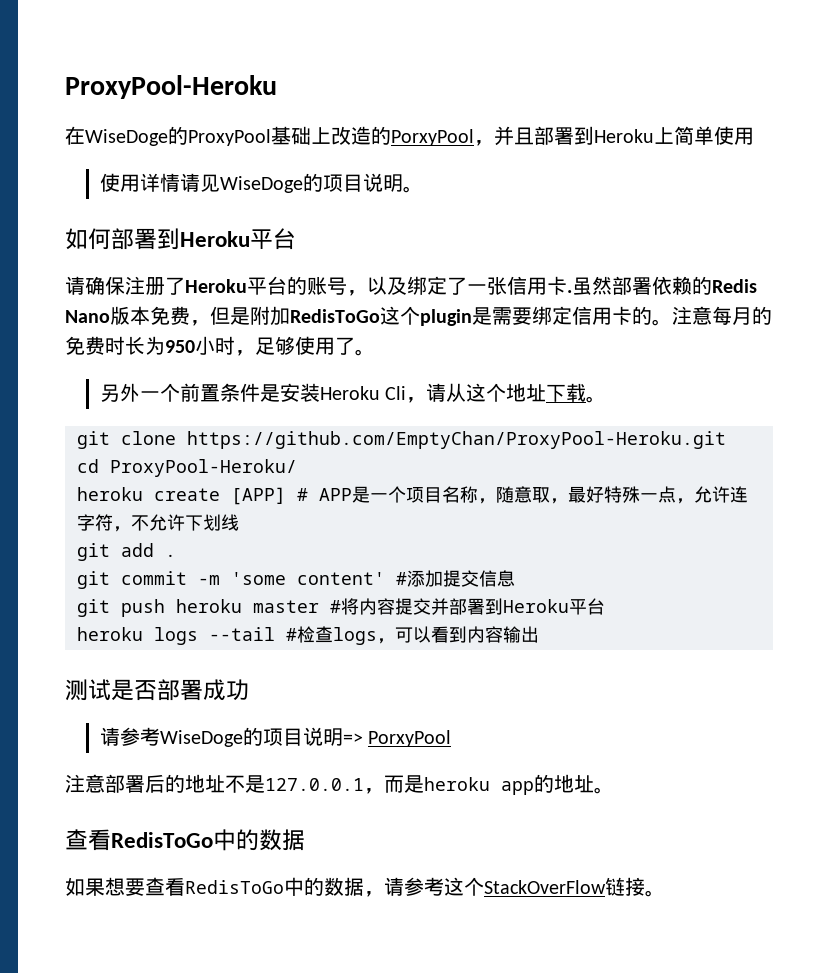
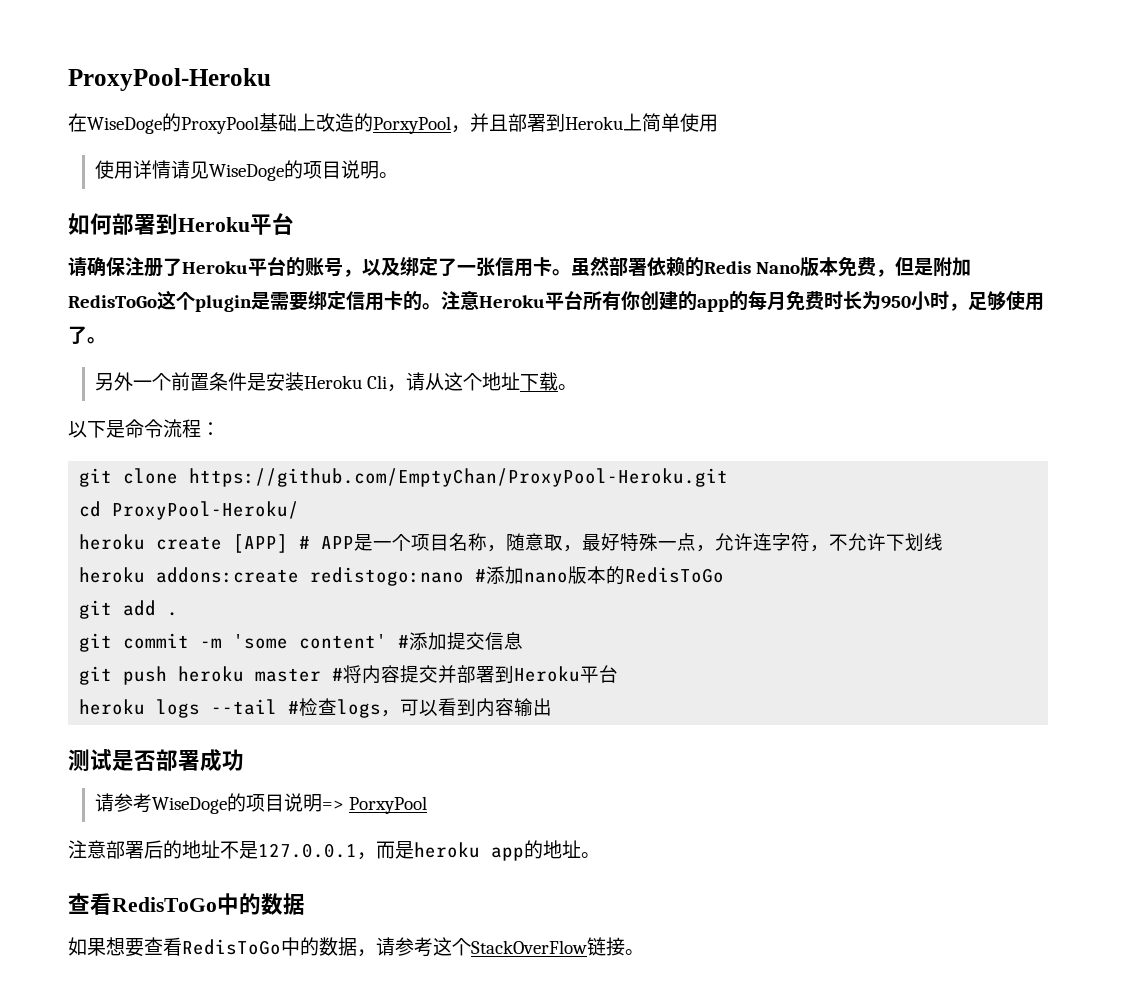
[567,290,572,293] . -> [552,269,571,276] 。
[712,306,772,325] 每月的 -> [479,290,786,312] Heroku平台所有你创建的app的每月
(607, 399) none -> [68,419,220,438] // 以下是命令流程：
(239, 522) none -> [79,566,725,586] // heroku addons:create redistogo:nano #添加nano版本的RedisToGo

